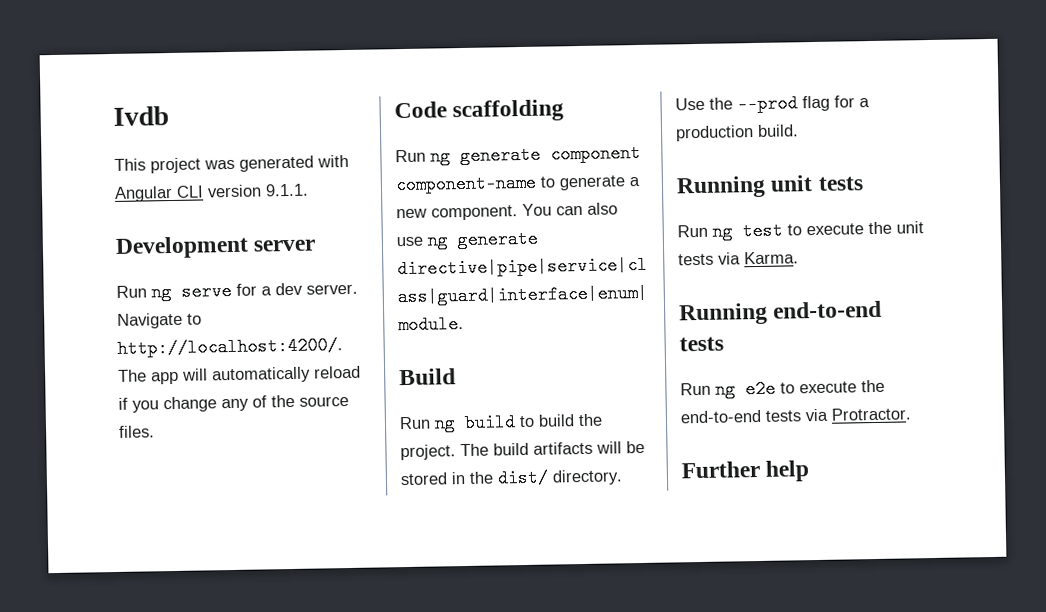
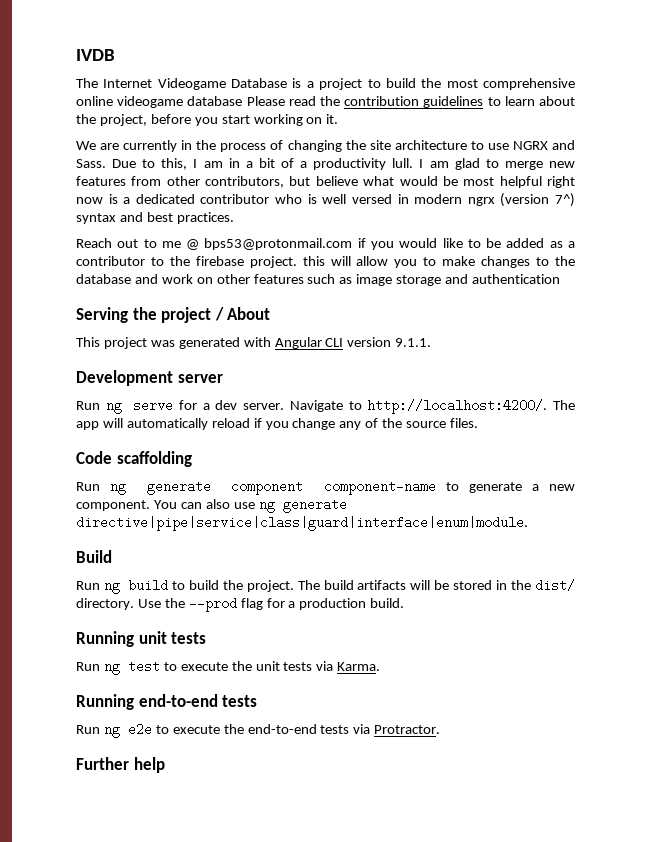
[113,106,169,126] Ivdb -> [76,49,115,61] [76,78,576,90] [76,96,575,108] [76,114,339,126] [76,140,575,152] [76,158,575,170] [76,176,576,188] [76,193,576,207] [76,212,234,224] [76,238,575,250] [76,256,575,268] [76,274,561,286] [76,307,271,323] IVDB // The Internet Videogame Database is a project to build the most comprehensive online videogame database Please read the contribution guidelines to learn about the project, before you start working on it. // We are currently in the process of changing the site architecture to use NGRX and Sass. Due to this, I am in a bit of a productivity lull. I am glad to merge new features from other contributors, but believe what would be most helpful right now is a dedicated contributor who is well versed in modern ngrx (version 7^) syntax and best practices. // Reach out to me @ bps53@protonmail.com if you would like to be added as a contributor to the firebase project. this will allow you to make changes to the database and work on other features such as image storage and authentication // Serving the project / About

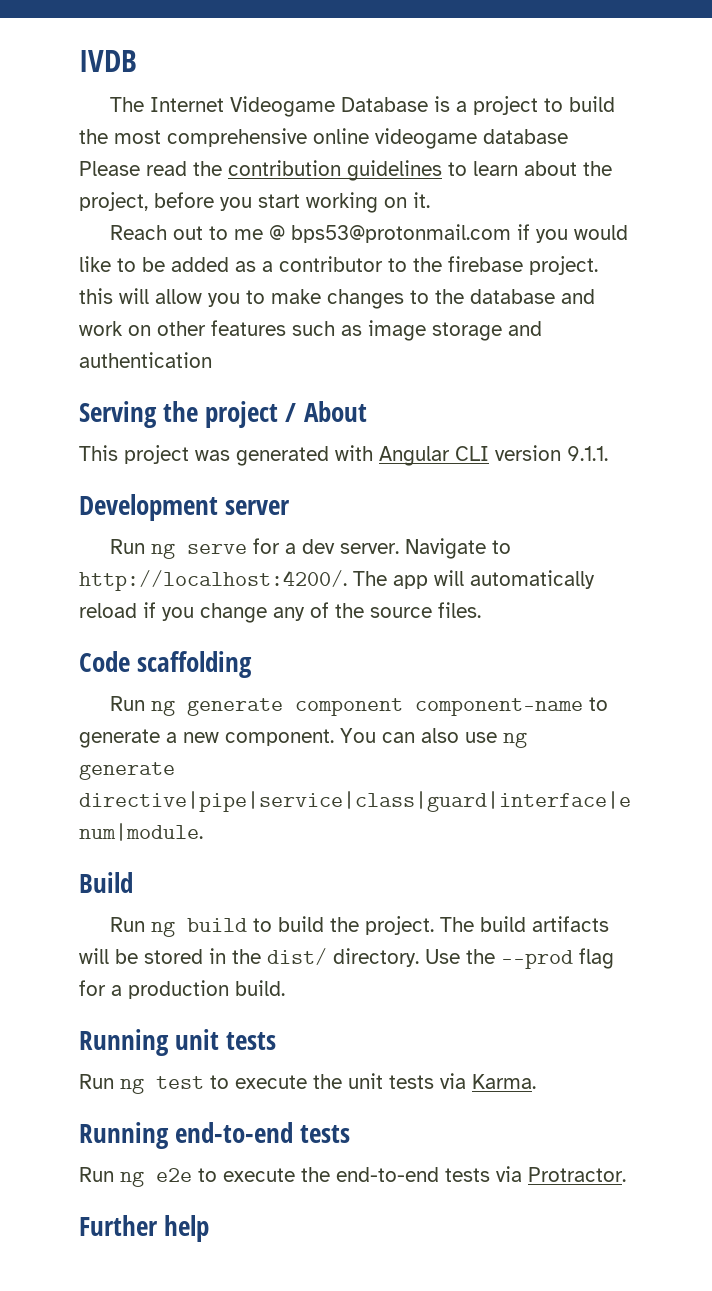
[76,140,575,152] [76,158,575,170] [76,176,576,188] [76,193,576,207] [76,212,234,224] // We are currently in the process of changing the site architecture to use NGRX and Sass. Due to this, I am in a bit of a productivity lull. I am glad to merge new features from other contributors, but believe what would be most helpful right now is a dedicated contributor who is well versed in modern ngrx (version 7^) syntax and best practices. -> (430, 200) none

